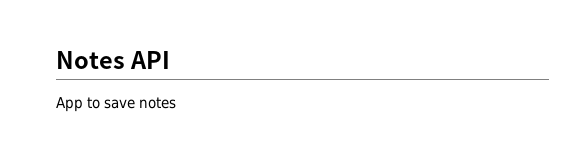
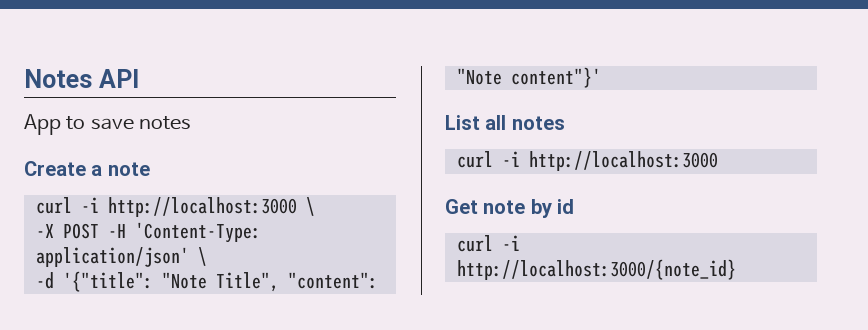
(177, 103) none -> [24,161,150,176] [35,197,315,217] [35,222,261,243] [35,247,207,267] [35,271,378,292] [456,67,601,88] [445,115,565,130] [456,151,718,171] [445,199,575,218] [456,235,520,252] [456,259,736,280] // Create a note // curl -i http://localhost:3000 \ // -X POST -H 'Content-Type: application/json' \ // -d '{"title": "Note Title", "content": "Note content"}' // List all notes // curl -i http://localhost:3000 // Get note by id // curl -i http://localhost:3000/{note_id}

